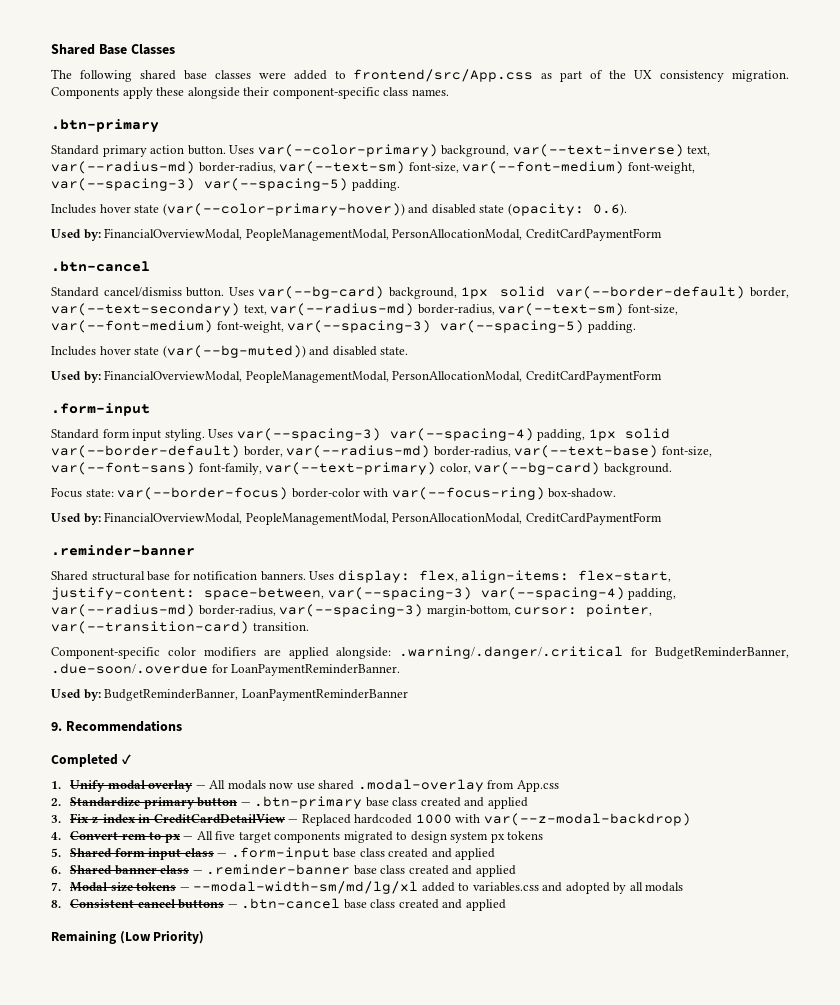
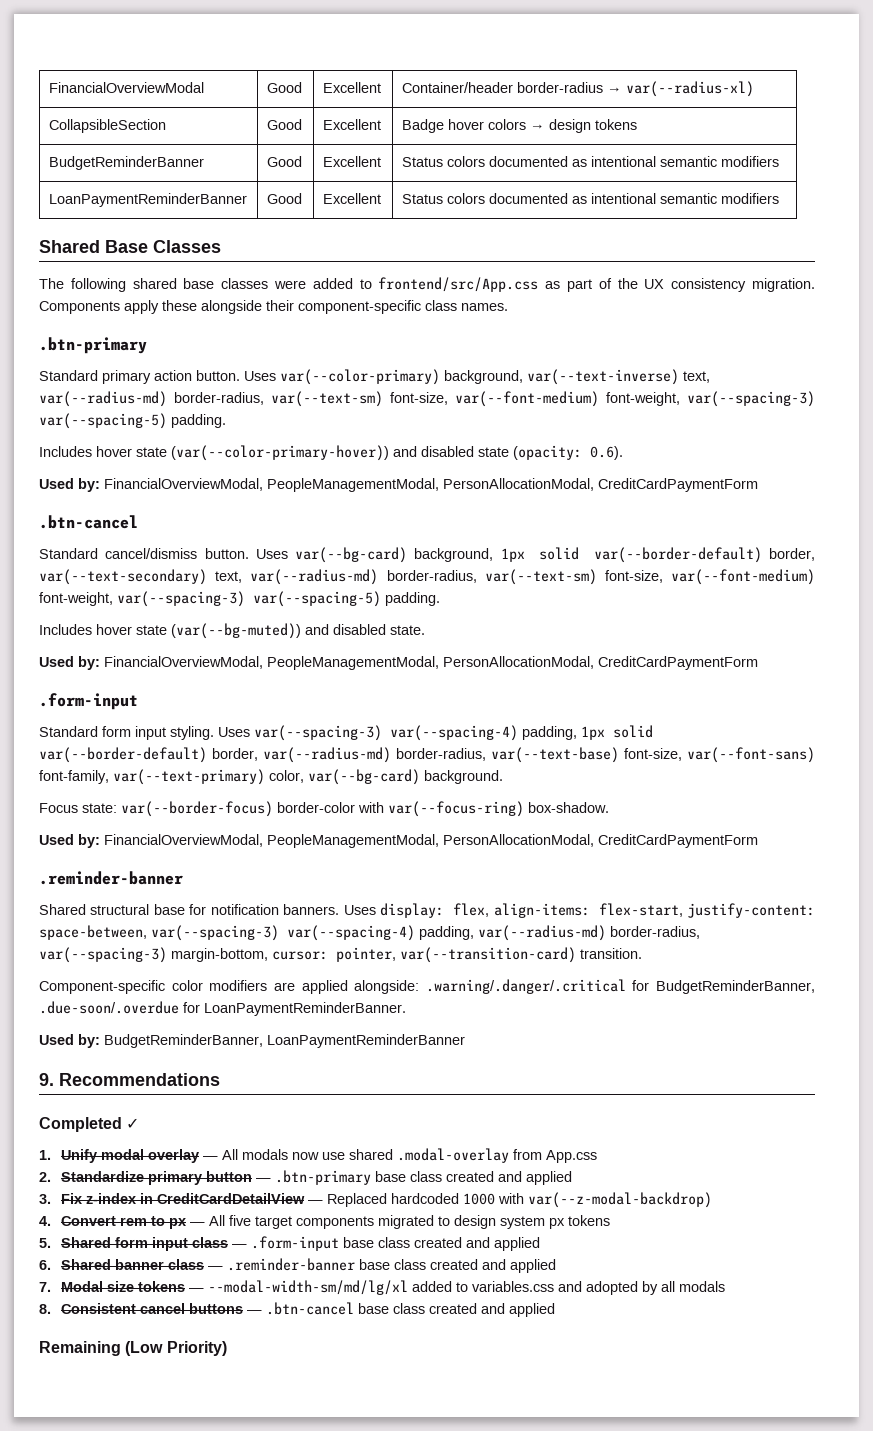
(51, 49) none -> [48,82,204,93] [266,82,302,93] [322,82,381,93] [401,81,754,97] [48,119,166,133] [266,119,302,130] [322,119,381,130] [401,119,637,133] [48,156,204,170] [266,156,302,167] [322,156,381,167] [401,156,779,167] [48,193,247,207] [266,193,302,204] [322,193,381,204] [401,193,779,204] FinancialOverviewModal | Good | Excellent | Container/header border-radius → var(--radius-xl) // CollapsibleSection | Good | Excellent | Badge hover colors → design tokens // BudgetReminderBanner | Good | Excellent | Status colors documented as intentional semantic modifiers // LoanPaymentReminderBanner | Good | Excellent | Status colors documented as intentional semantic modifiers //

